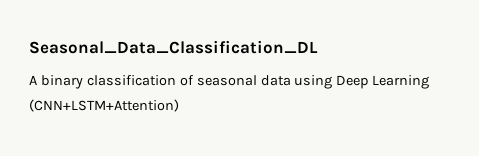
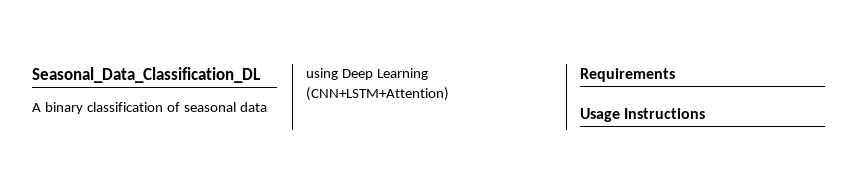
(179, 105) none -> [580,68,675,82] [580,108,706,122] // Requirements // Usage Instructions

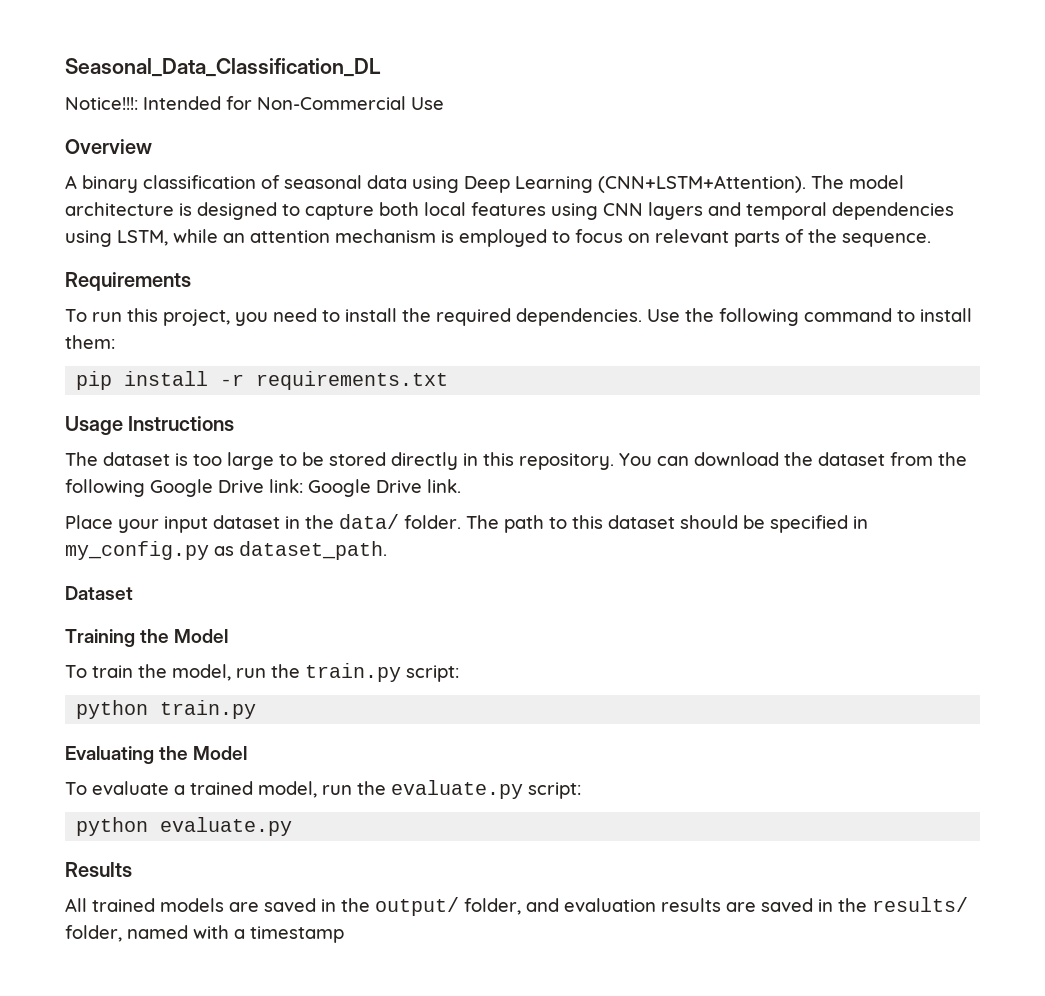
(260, 75) none -> [65,96,444,110] [65,139,152,154] // Notice!!!: Intended for Non-Commercial Use // Overview
[306,87,449,101] [580,68,675,82] [580,108,706,122] (CNN+LSTM+Attention) // Requirements // Usage Instructions -> [598,175,904,193] [65,202,954,220] [65,229,931,247] [65,272,191,291] [65,308,972,326] [65,335,115,349] [76,371,449,390] [65,416,235,435] [65,452,967,470] [65,479,461,497] [65,514,868,533] [65,541,387,560] [65,586,133,600] [65,629,229,647] [65,663,459,682] [76,700,257,719] [65,746,248,764] [65,780,581,799] [76,817,293,836] [65,862,132,877] [65,897,968,916] [65,925,344,943] (CNN+LSTM+Attention). The model architecture is designed to capture both local features using CNN layers and temporal dependencies using LSTM, while an attention mechanism is employed to focus on relevant parts of the sequence. // Requirements // To run this project, you need to install the required dependencies. Use the following command to install them: // pip install -r requirements.txt // Usage Instructions // The dataset is too large to be stored directly in this repository. You can download the dataset from the following Google Drive link: Google Drive link. // Place your input dataset in the data/ folder. The path to this dataset should be specified in my_config.py as dataset_path. // Dataset // Training the Model // To train the model, run the train.py script: // python train.py // Evaluating the Model // To evaluate a trained model, run the evaluate.py script: // python evaluate.py // Results // All trained models are saved in the output/ folder, and evaluation results are saved in the results/ folder, named with a timestamp

